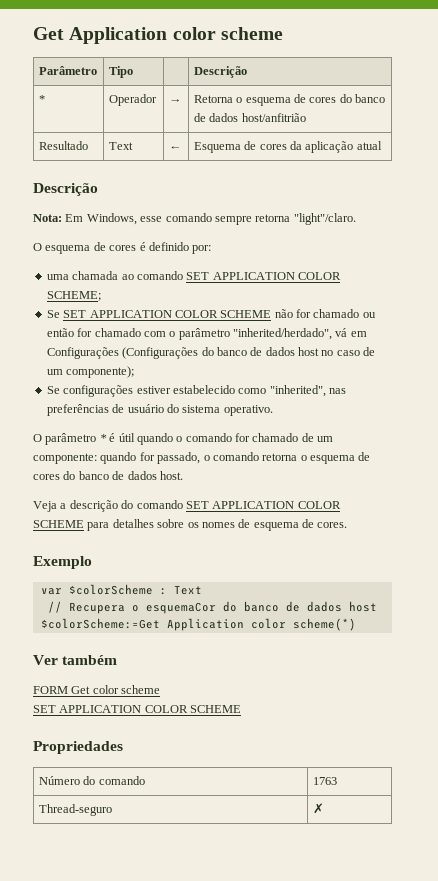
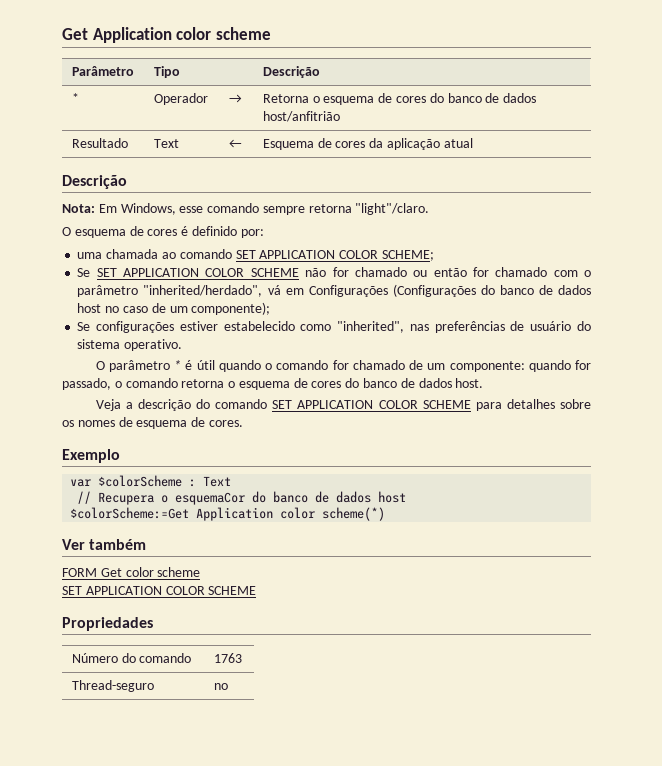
[312,803,324,814] ✗ -> [213,683,228,690] no

